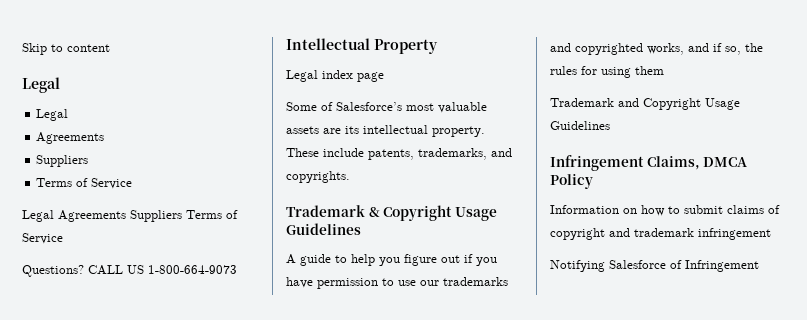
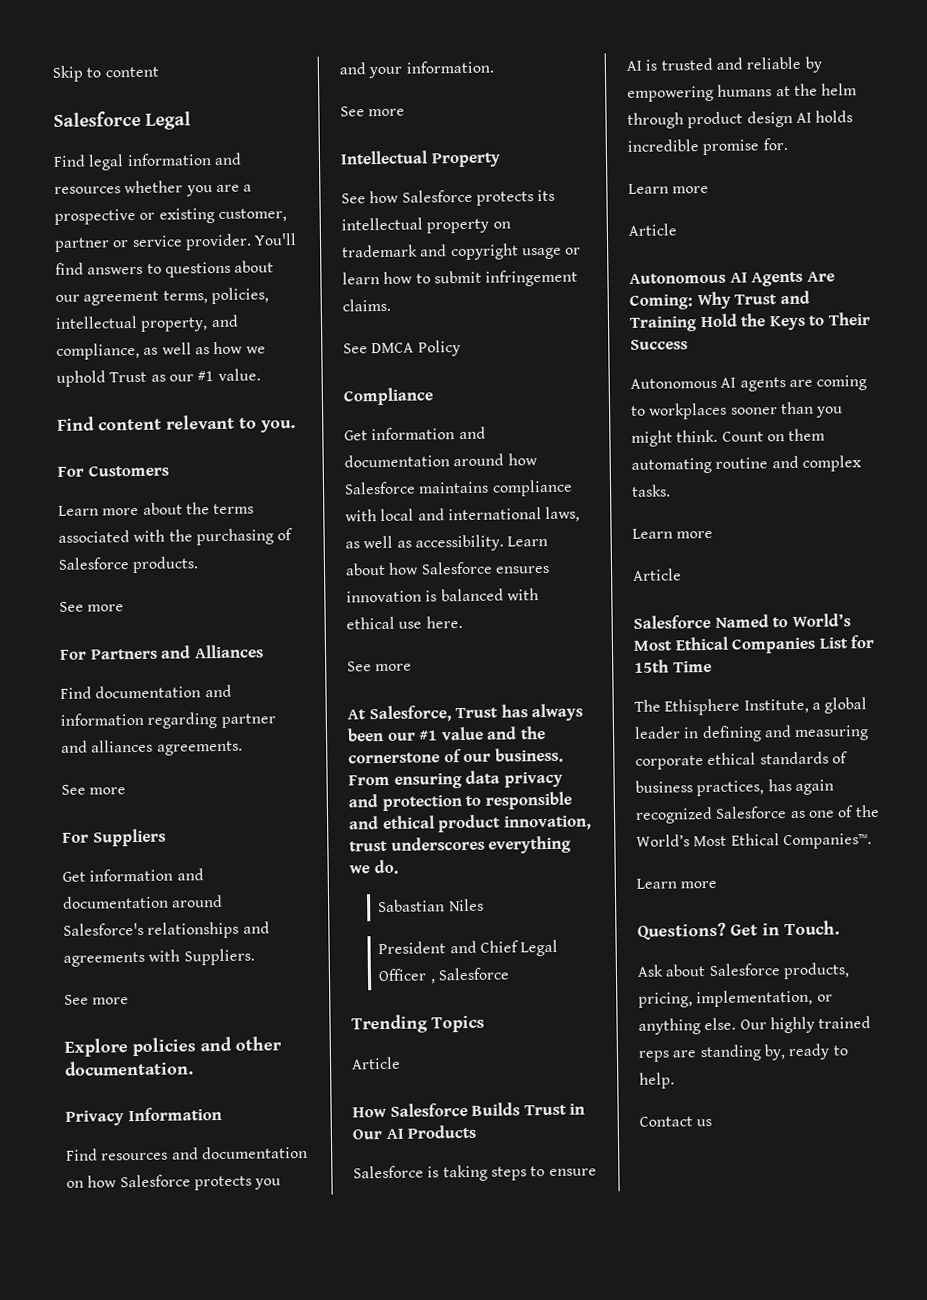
[22,77,60,93] [36,109,69,121] [36,132,105,144] [36,155,89,167] [36,178,133,189] [22,210,238,222] [22,233,63,244] [22,265,237,277] [286,38,438,54] [286,70,384,82] [286,102,487,113] [286,125,485,137] [286,148,512,160] [286,171,350,183] [286,205,497,221] [286,223,361,235] [286,254,497,266] [286,277,508,289] [550,43,763,55] [550,66,664,78] [550,98,740,110] [550,121,610,130] [550,155,748,171] [550,174,593,189] [550,205,780,216] [550,228,771,240] [550,260,759,272] Legal // Legal // Agreements // Suppliers // Terms of Service // Legal Agreements Suppliers Terms of Service // Questions? CALL US 1-800-664-9073 // Intellectual Property // Legal index page // Some of Salesforce’s most valuable assets are its intellectual property. These include patents, trademarks, and copyrights. // Trademark & Copyright Usage Guidelines // A guide to help you figure out if you have permission to use our trademarks and copyrighted works, and if so, the rules for using them // Trademark and Copyright Usage Guidelines // Infringement Claims, DMCA Policy // Information on how to submit claims of copyright and trademark infringement // Notifying Salesforce of Infringement -> [53,110,191,130] [53,152,242,171] [54,180,253,197] [54,208,287,225] [54,233,298,252] [55,260,275,278] [55,287,269,306] [55,314,239,332] [56,341,266,360] [56,368,261,387] [57,414,296,433] [57,464,169,477] [58,502,255,516] [58,528,294,546] [58,556,200,574] [59,601,125,612] [59,644,264,660] [60,684,232,699] [60,712,276,729] [61,739,243,756] [61,784,127,795] [62,828,166,847] [62,868,204,882] [62,894,224,909] [63,921,270,939] [63,948,255,967] [64,994,130,1005] [64,1036,282,1057] [65,1060,194,1076] [65,1106,222,1126] [66,1145,308,1161] [66,1174,282,1191] [339,60,494,79] [340,106,406,117] [340,150,501,168] [341,189,556,206] [341,217,511,234] [342,243,582,261] [342,269,579,287] [342,298,391,312] [343,340,461,357] [343,387,433,406] [344,426,486,441] [344,453,538,468] [344,479,573,497] [345,506,581,522] [345,534,549,552] [345,561,550,576] [346,588,539,603] [346,616,463,630] [347,661,413,672] [347,703,584,723] [347,726,546,742] [348,747,564,764] [348,770,563,789] [348,791,572,812] [349,814,592,833] [349,835,572,854] [349,859,399,875] [378,898,484,913] [378,939,559,957] [378,967,511,984] [351,1014,485,1034] [351,1056,401,1070] [352,1102,586,1118] [352,1124,477,1140] [353,1164,597,1182] [626,56,822,73] [627,83,858,102] [627,110,854,129] [627,138,788,156] [628,183,710,194] [628,223,677,236] [629,271,835,287] [629,290,810,310] [629,312,871,332] [630,339,688,350] [630,375,868,392] [631,401,844,420] [631,428,826,447] [631,455,862,474] [631,484,671,497] [632,528,714,539] [633,568,682,581] [633,613,851,629] [633,634,876,654] [634,659,712,673] [634,697,868,716] [634,725,870,743] [635,751,848,770] [635,779,834,797] [635,804,880,824] [636,833,872,850] [636,878,718,889] [637,920,840,940] [637,962,850,980] [638,989,833,1008] [638,1016,872,1035] [638,1043,848,1062] [639,1072,675,1089] [639,1116,713,1127] Salesforce Legal // Find legal information and resources whether you are a prospective or existing customer, partner or service provider. You'll find answers to questions about our agreement terms, policies, intellectual property, and compliance, as well as how we uphold Trust as our #1 value. // Find content relevant to you. // For Customers // Learn more about the terms associated with the purchasing of Salesforce products. // See more // For Partners and Alliances // Find documentation and information regarding partner and alliances agreements. // See more // For Suppliers // Get information and documentation around Salesforce's relationships and agreements with Suppliers. // See more // Explore policies and other documentation. // Privacy Information // Find resources and documentation on how Salesforce protects you and your information. // See more // Intellectual Property // See how Salesforce protects its intellectual property on trademark and copyright usage or learn how to submit infringement claims. // See DMCA Policy // Compliance // Get information and documentation around how Salesforce maintains compliance with local and international laws, as well as accessibility. Learn about how Salesforce ensures innovation is balanced with ethical use here. // See more // At Salesforce, Trust has always been our #1 value and the cornerstone of our business. From ensuring data privacy and protection to responsible and ethical product innovation, trust underscores everything we do. // Sabastian Niles // President and Chief Legal Officer , Salesforce // Trending Topics // Article // How Salesforce Builds Trust in Our AI Products // Salesforce is taking steps to ensure AI is trusted and reliable by empowering humans at the helm through product design AI holds incredible promise for. // Learn more // Article // Autonomous AI Agents Are Coming: Why Trust and Training Hold the Keys to Their Success // Autonomous AI agents are coming to workplaces sooner than you might think. Count on them automating routine and complex tasks. // Learn more // Article // Salesforce Named to World’s Most Ethical Companies List for 15th Time // The Ethisphere Institute, a global leader in defining and measuring corporate ethical standards of business practices, has again recognized Salesforce as one of the World’s Most Ethical Companies™. // Learn more // Questions? Get in Touch. // Ask about Salesforce products, pricing, implementation, or anything else. Our highly trained reps are standing by, ready to help. // Contact us

